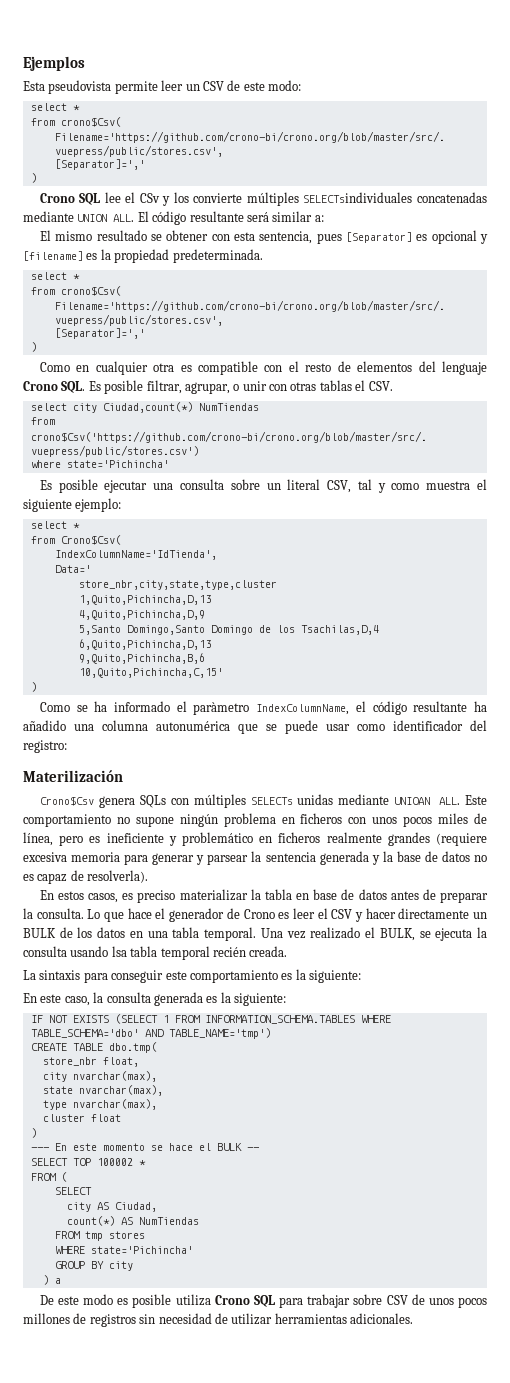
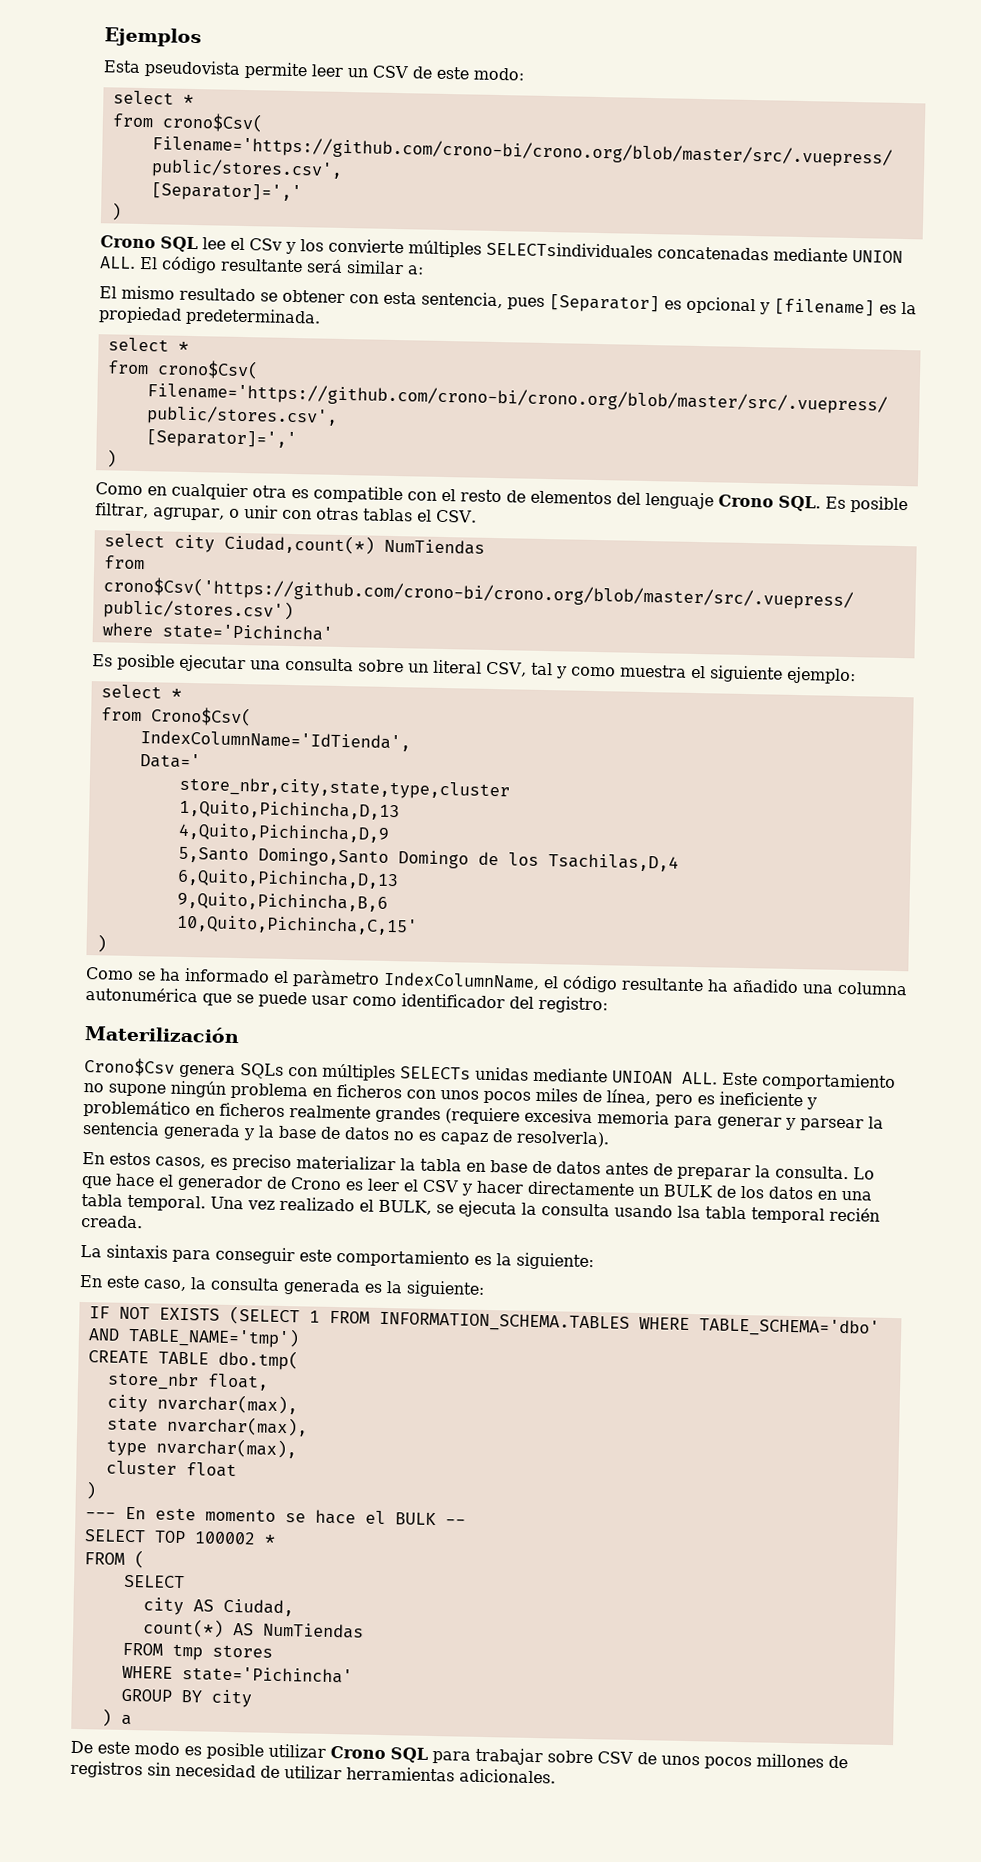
[175,1294,211,1306] utiliza -> [268,1743,326,1758] utilizar

